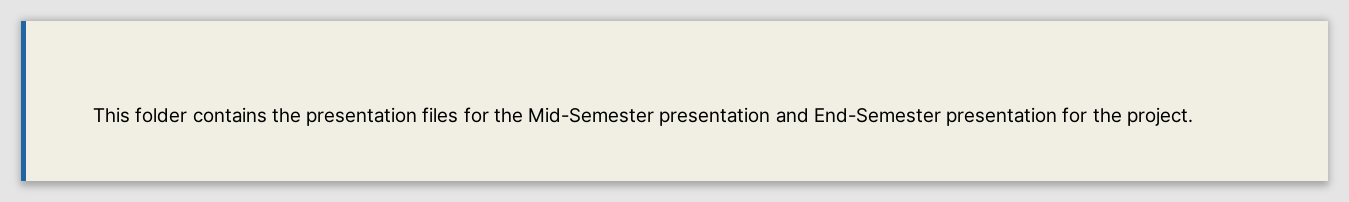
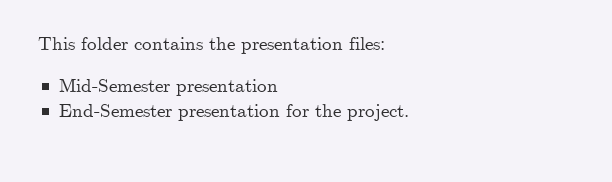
[422,107,523,123] files for the -> [349,37,385,50] files: //
[775,108,809,123] and -> (278, 87) //

